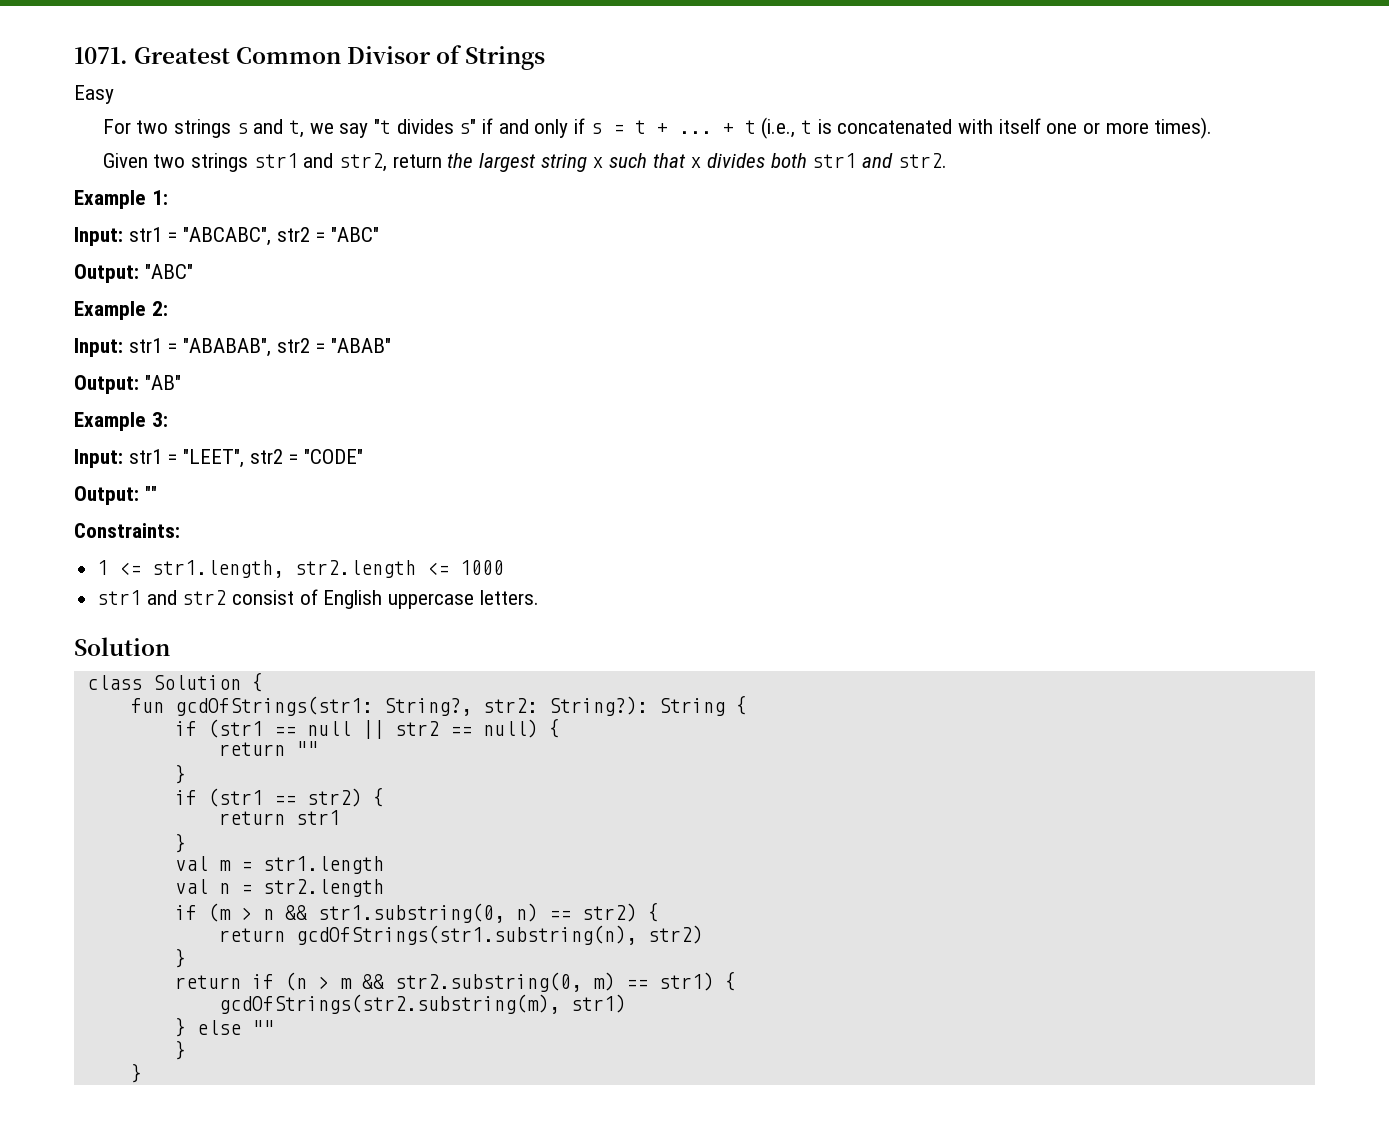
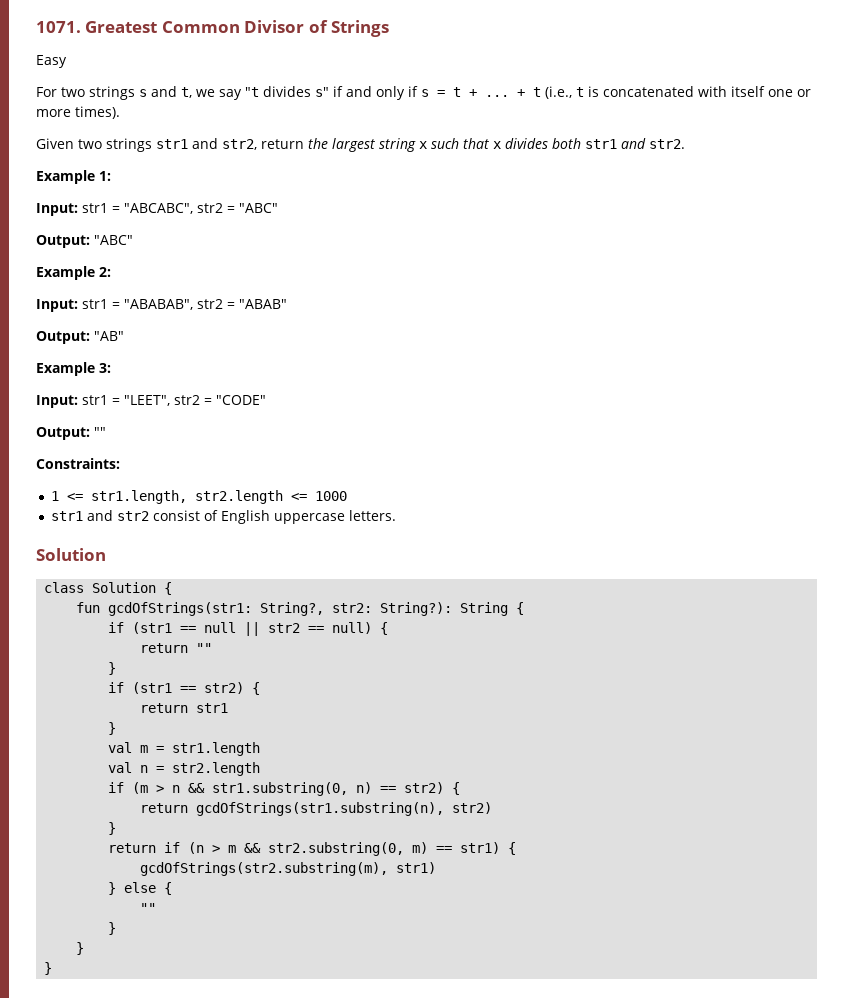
(241, 1027) none -> [164,882,173,895] { //
(142, 1073) none -> [44,962,53,975] // }

